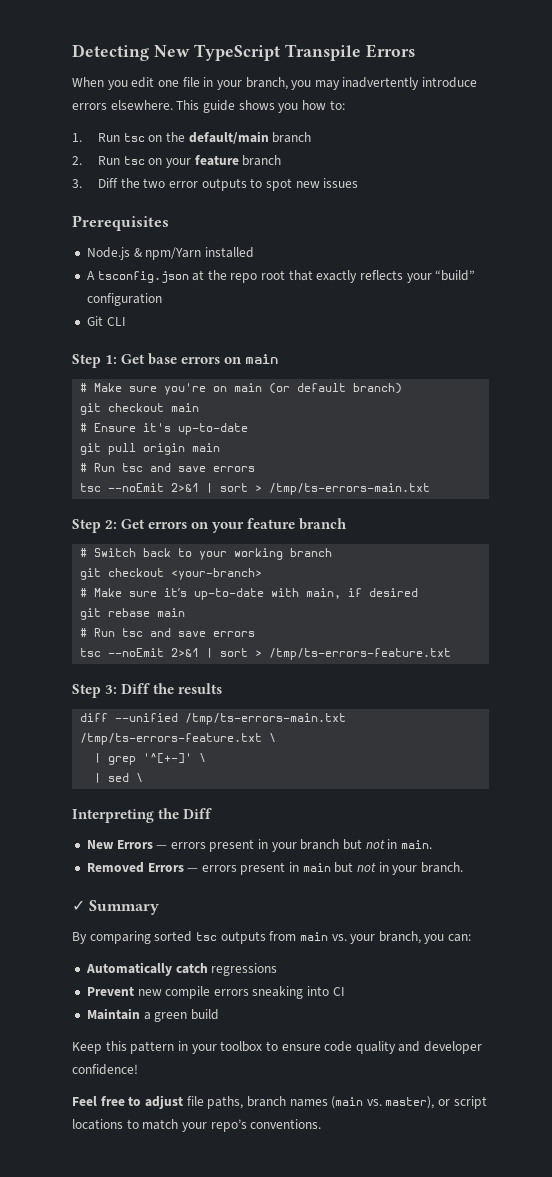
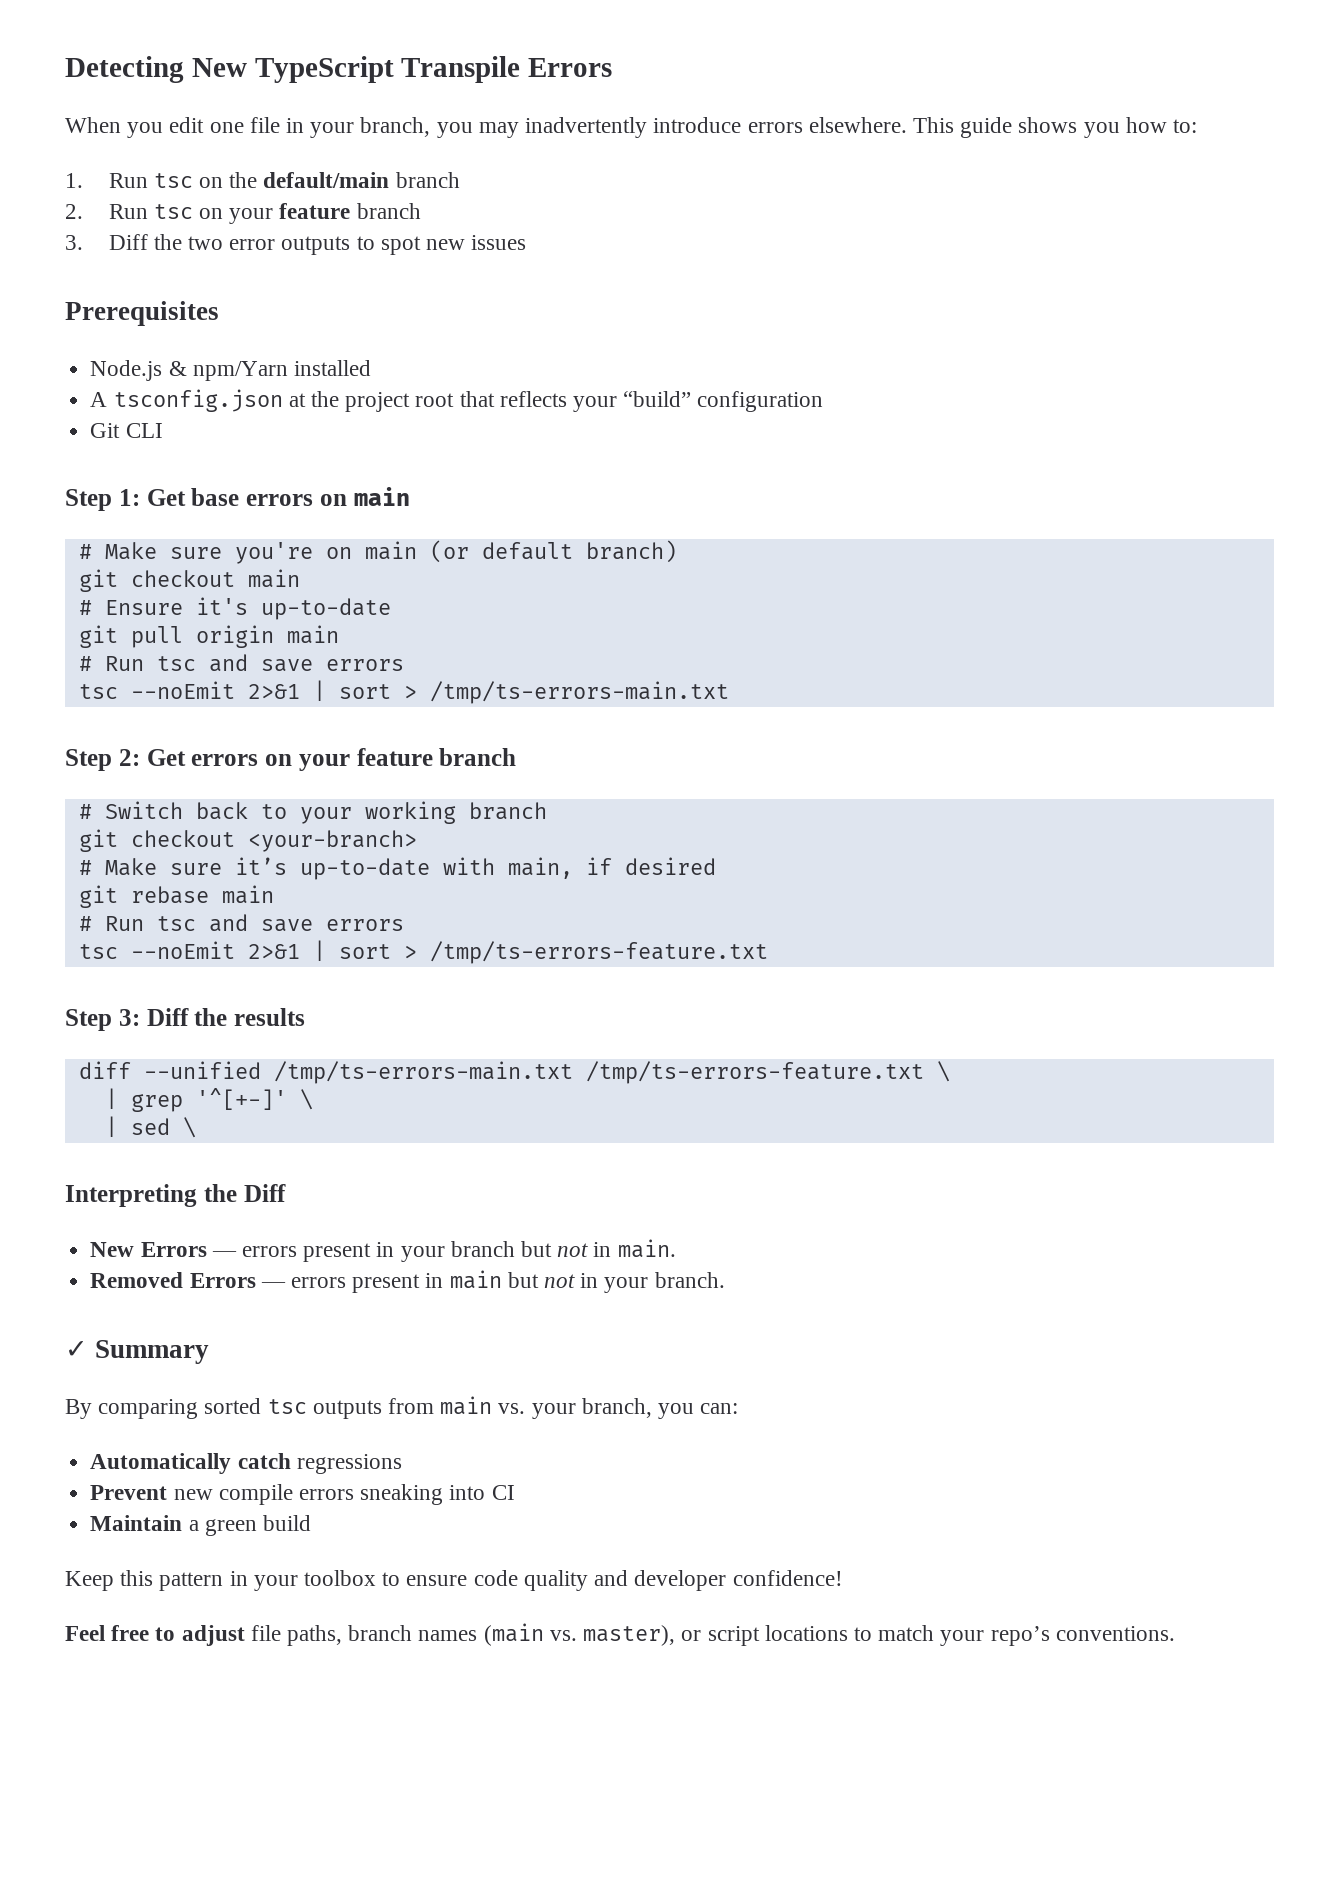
[230,273,258,283] repo -> [345,392,411,412] project
[316,270,358,283] exactly -> (495, 399) none

